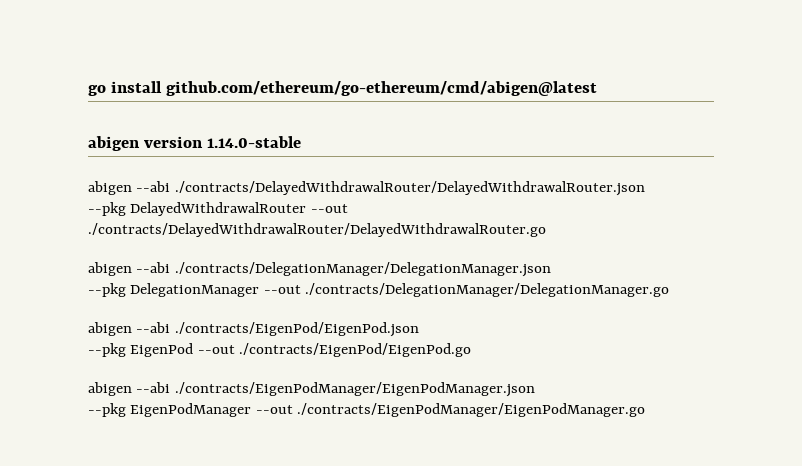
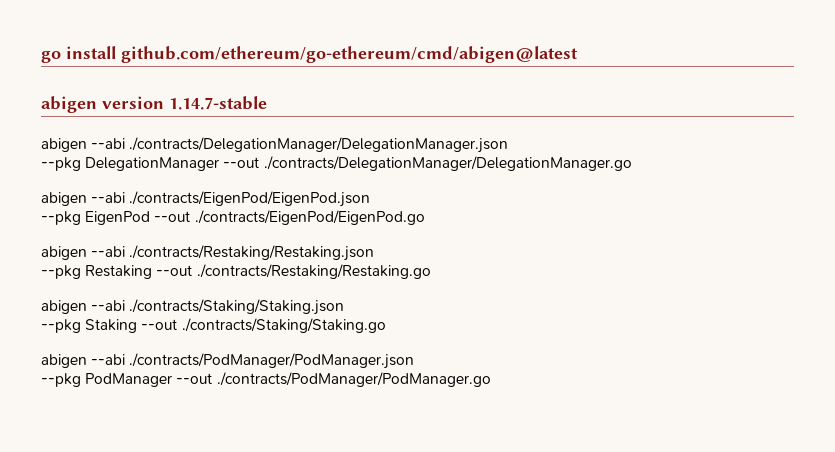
[207,136,302,148] [88,181,645,196] [88,202,348,216] [88,223,546,237] 1.14.0-stable // abigen --abi ./contracts/DelayedWithdrawalRouter/DelayedWithdrawalRouter.json // --pkg DelayedWithdrawalRouter --out ./contracts/DelayedWithdrawalRouter/DelayedWithdrawalRouter.go -> [169,96,267,110] 1.14.7-stable
[174,382,535,397] [88,403,646,417] ./contracts/EigenPodManager/EigenPodManager.json // --pkg EigenPodManager --out ./contracts/EigenPodManager/EigenPodManager.go -> [129,245,375,261] [41,264,431,279] [41,299,345,315] [41,318,386,333] [41,353,415,369] [41,372,491,387] ./contracts/Restaking/Restaking.json // --pkg Restaking --out ./contracts/Restaking/Restaking.go // abigen --abi ./contracts/Staking/Staking.json // --pkg Staking --out ./contracts/Staking/Staking.go // abigen --abi ./contracts/PodManager/PodManager.json // --pkg PodManager --out ./contracts/PodManager/PodManager.go

